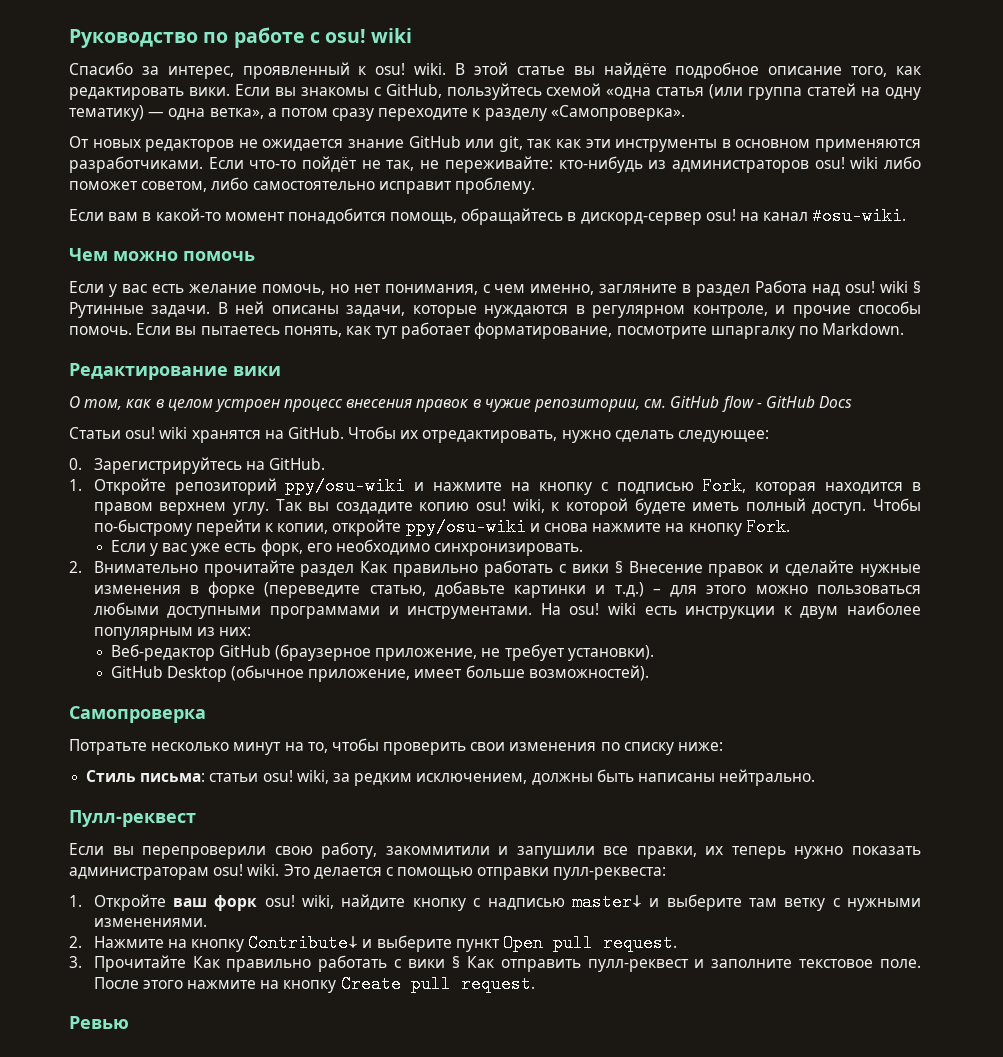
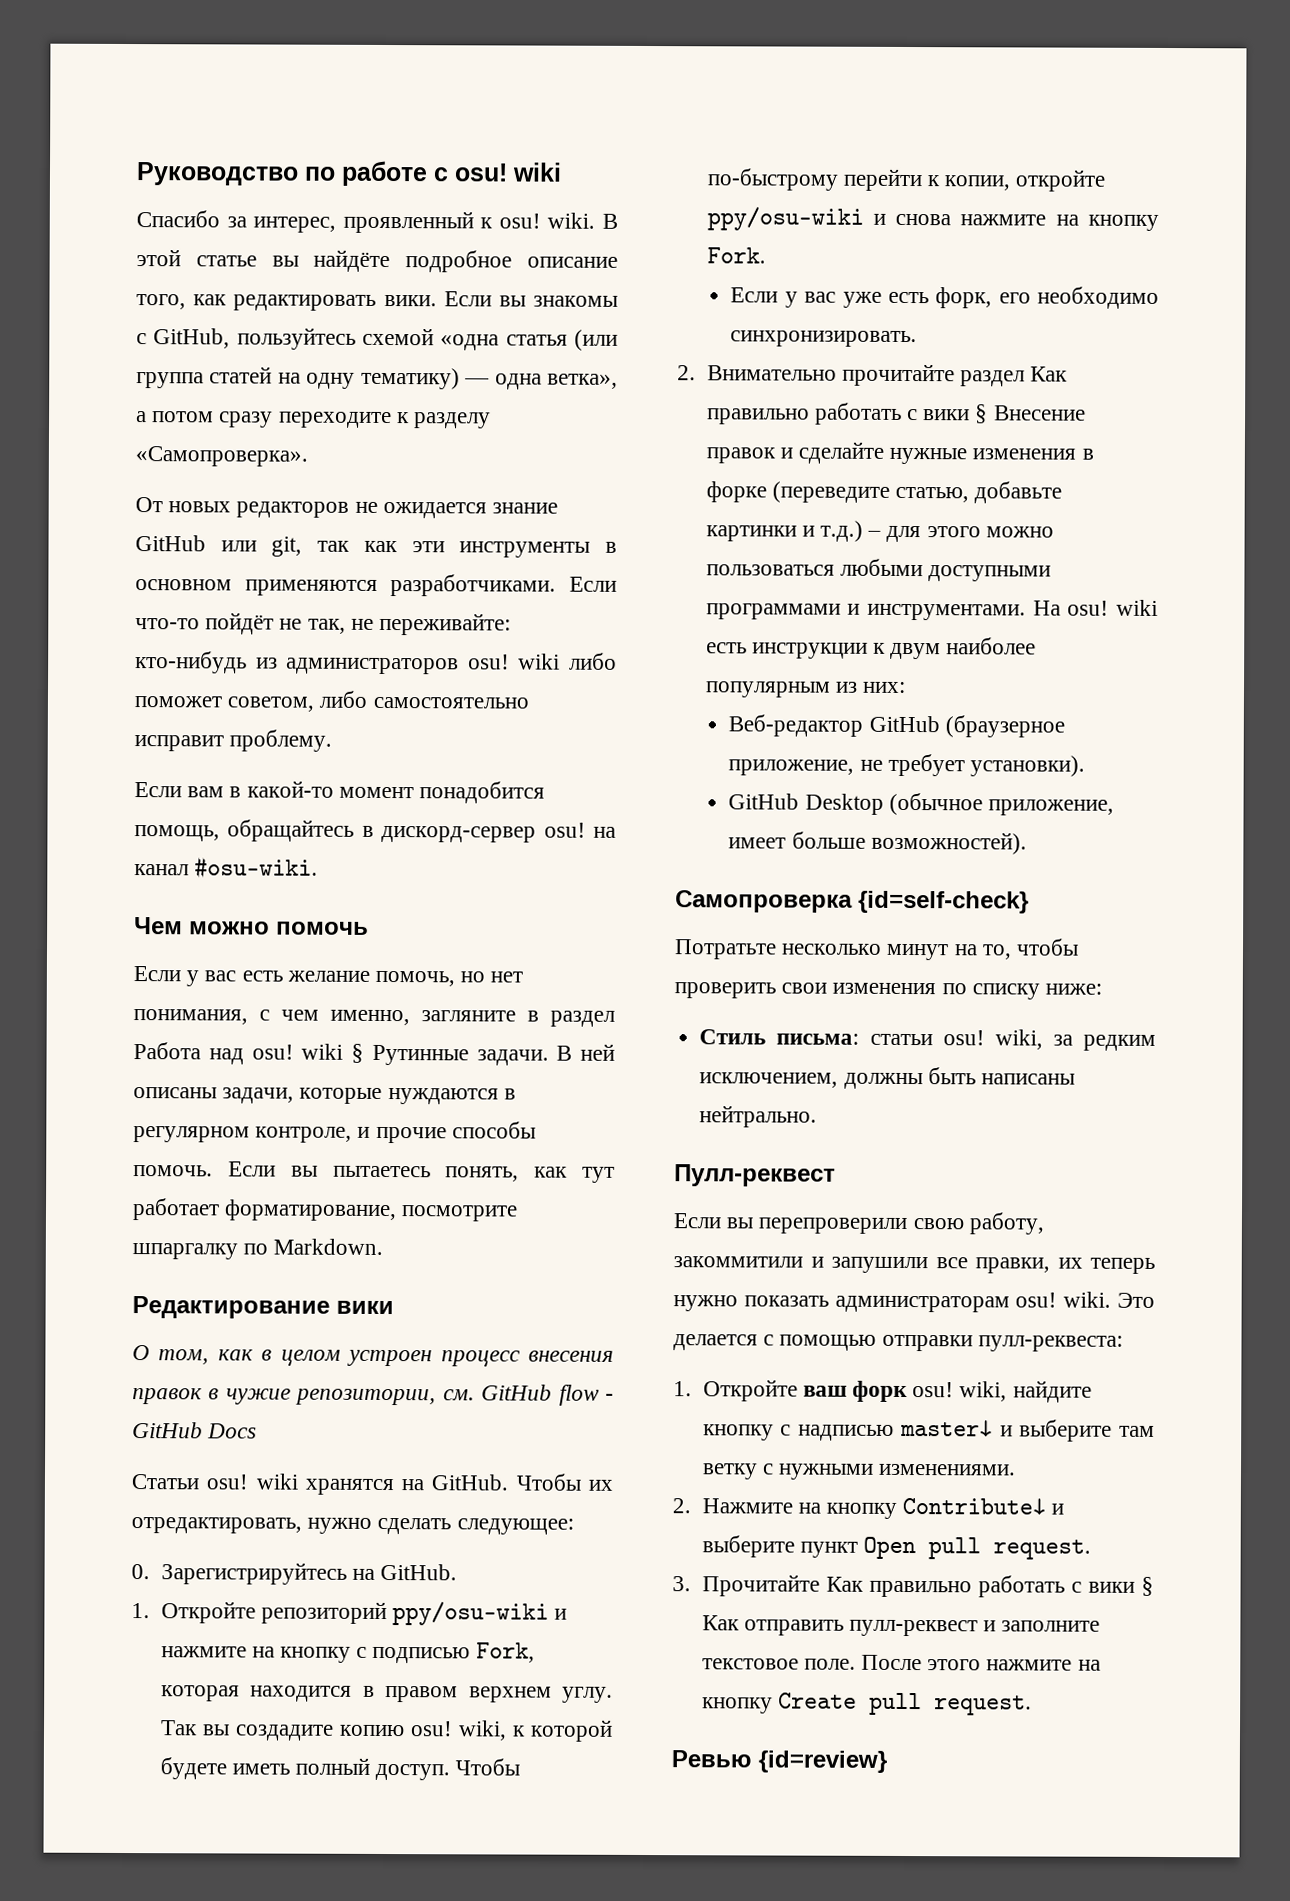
(206, 714) none -> [858,890,1029,914] {id=self-check}
(129, 1022) none -> [758,1750,887,1773] {id=review}

